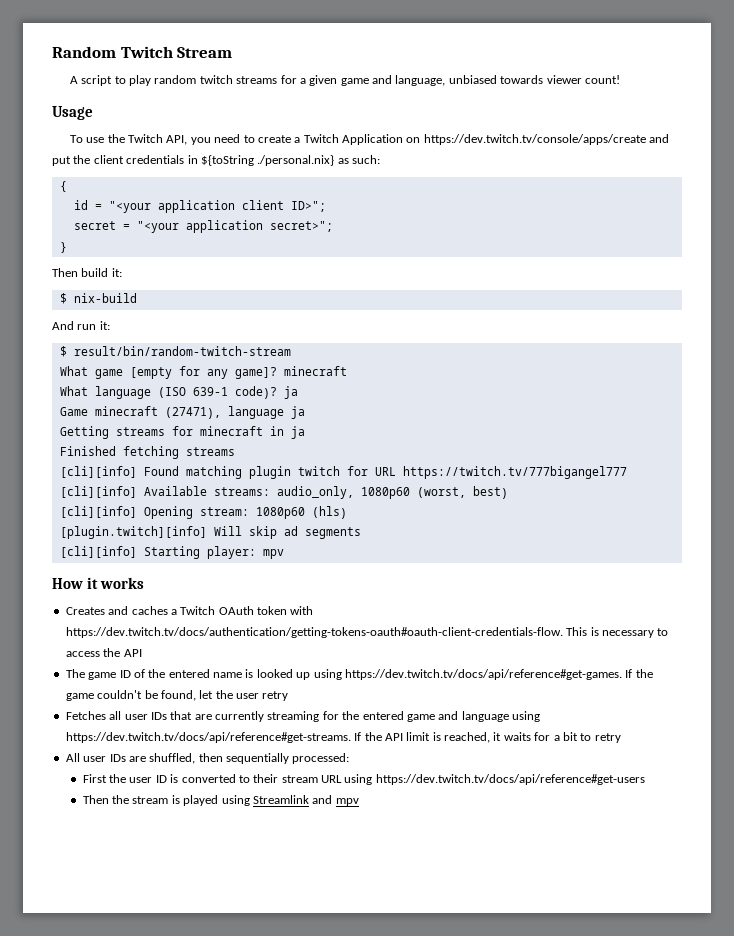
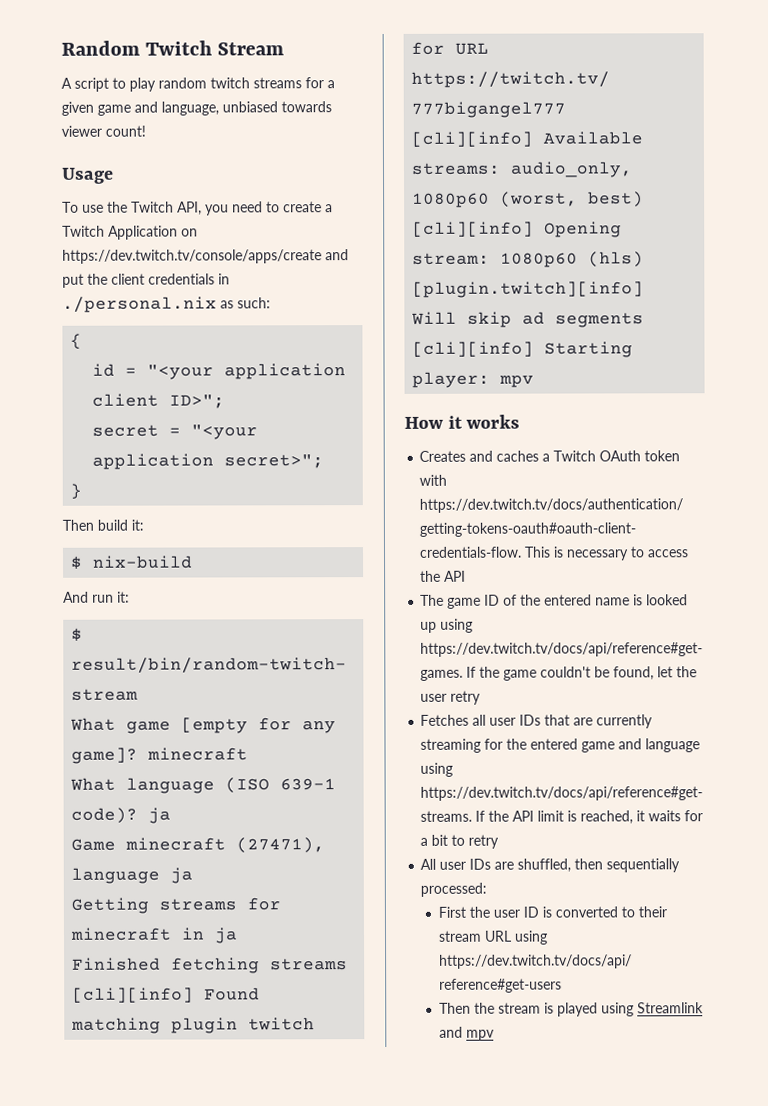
[200,155,335,166] ${toString ./personal.nix} -> [62,296,217,313] ./personal.nix

